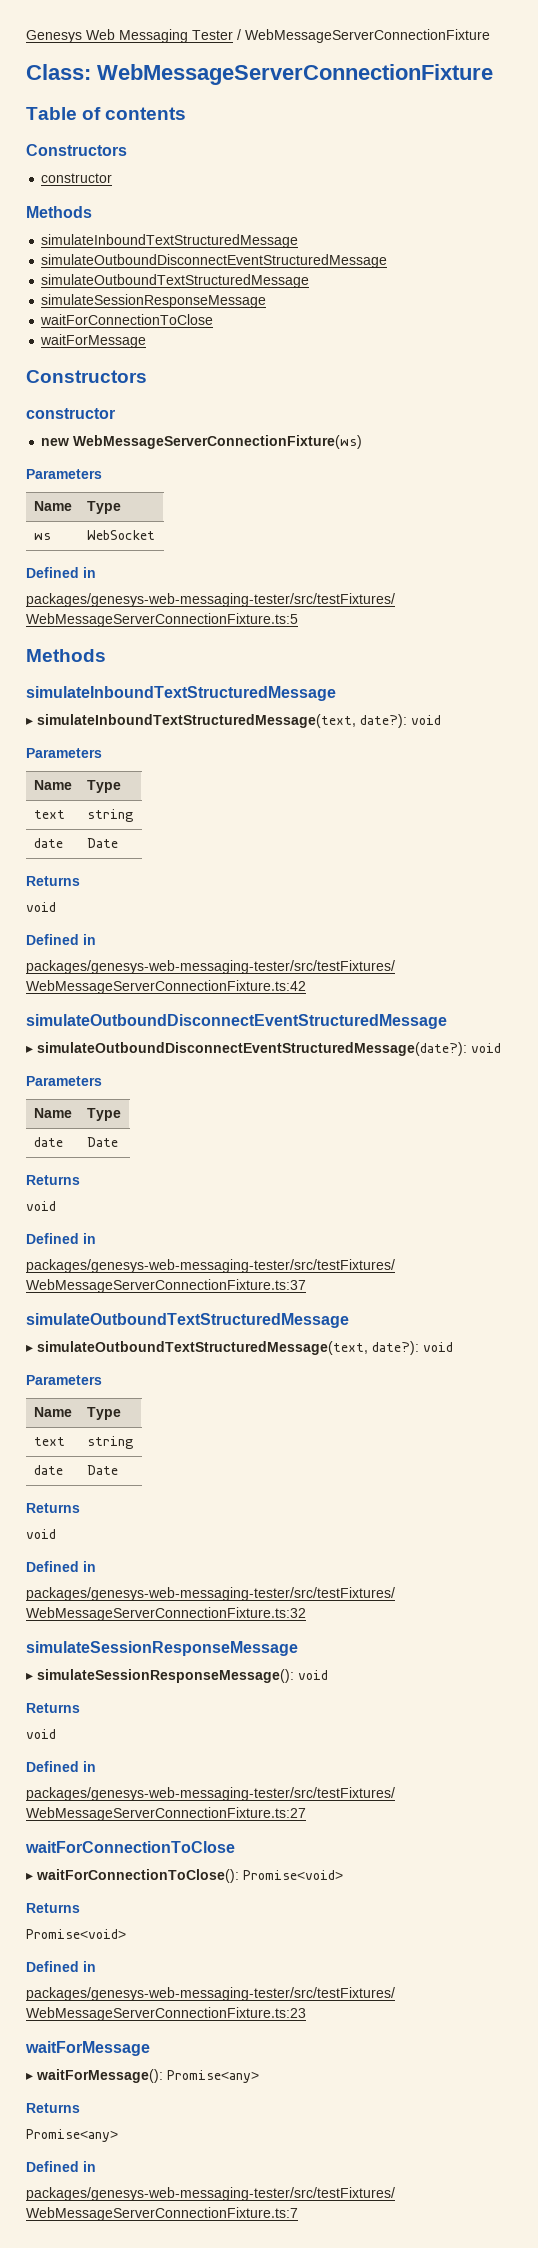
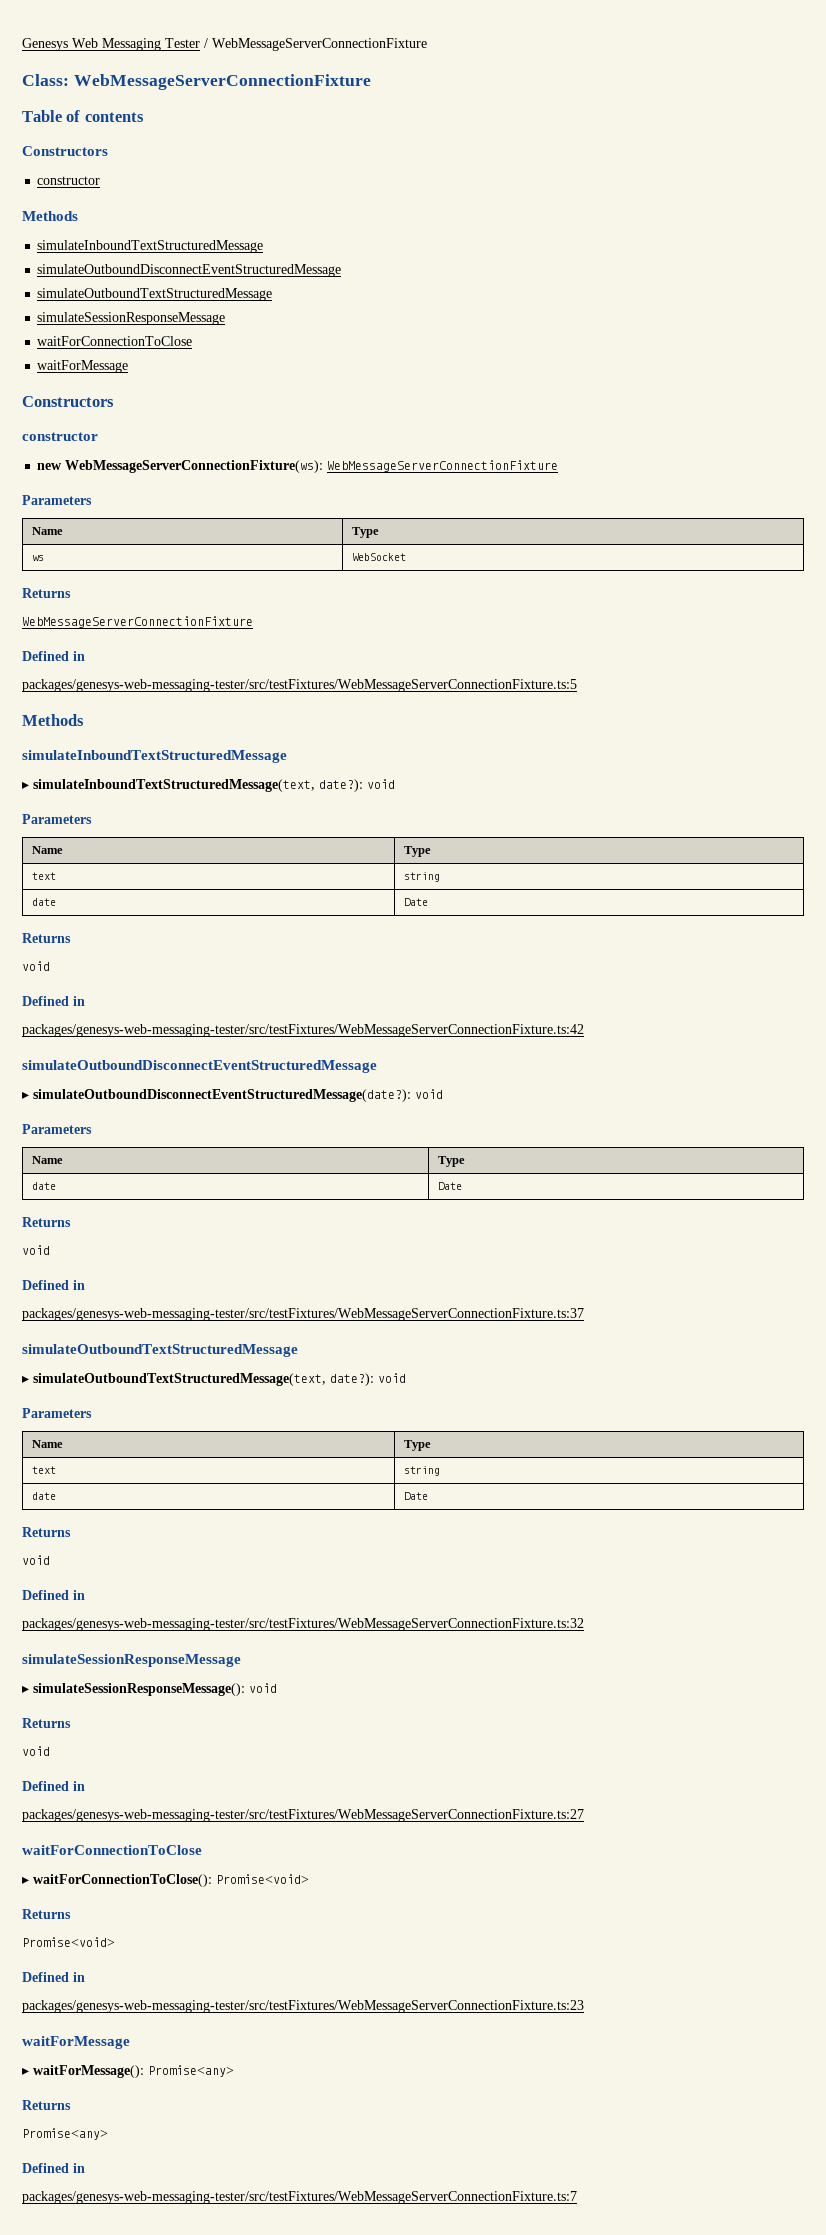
[73,435,363,449] WebMessageServerConnectionFixture(ws) -> [65,460,559,473] WebMessageServerConnectionFixture(ws): WebMessageServerConnectionFixture
(155, 535) none -> [22,588,71,598] [22,616,253,628] // Returns // WebMessageServerConnectionFixture

